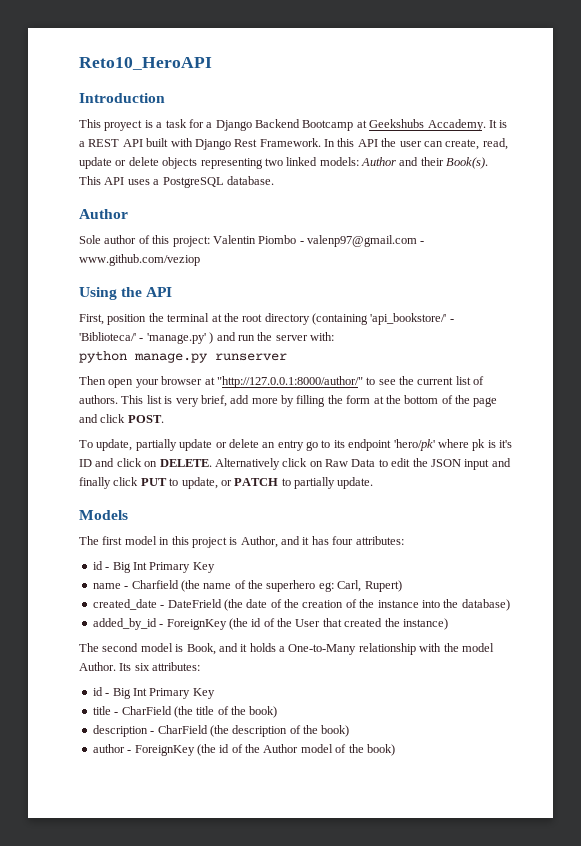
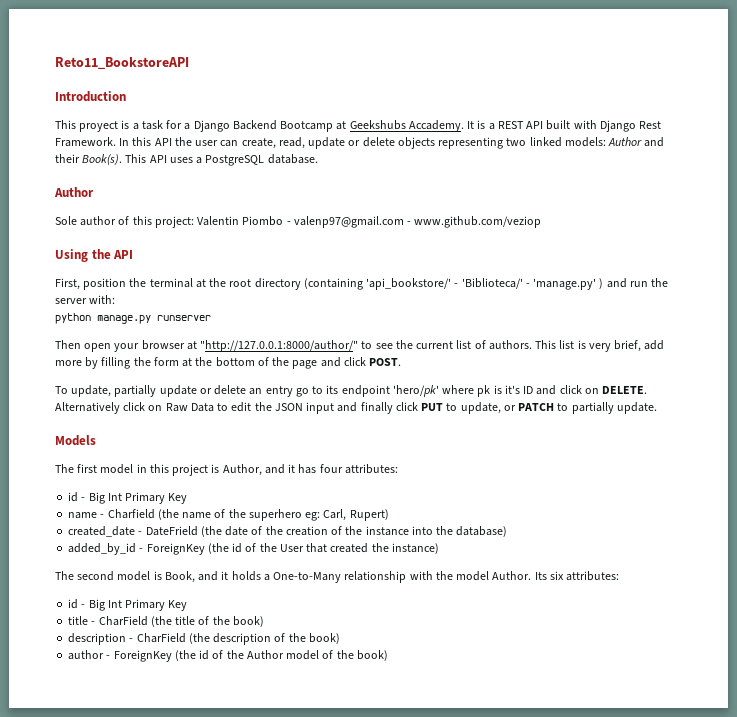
[79,57,212,70] Reto10_HeroAPI -> [55,57,189,69] Reto11_BookstoreAPI

